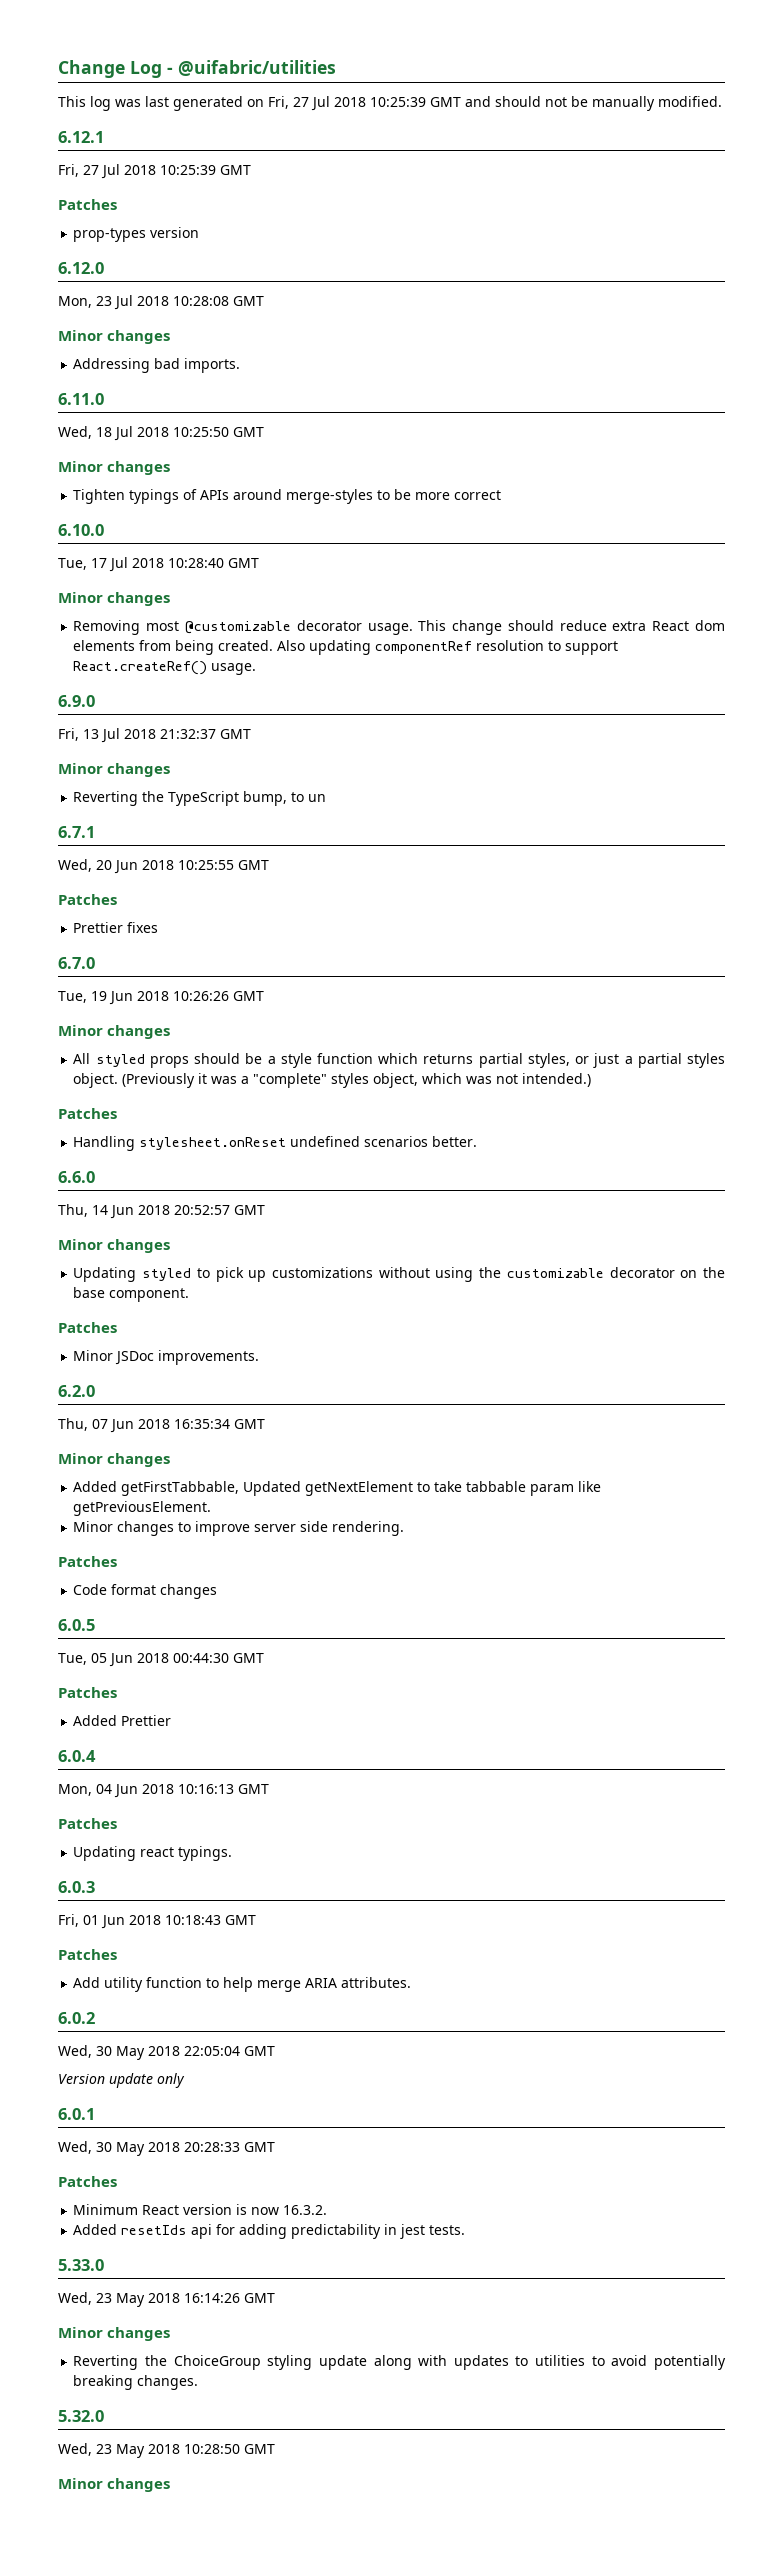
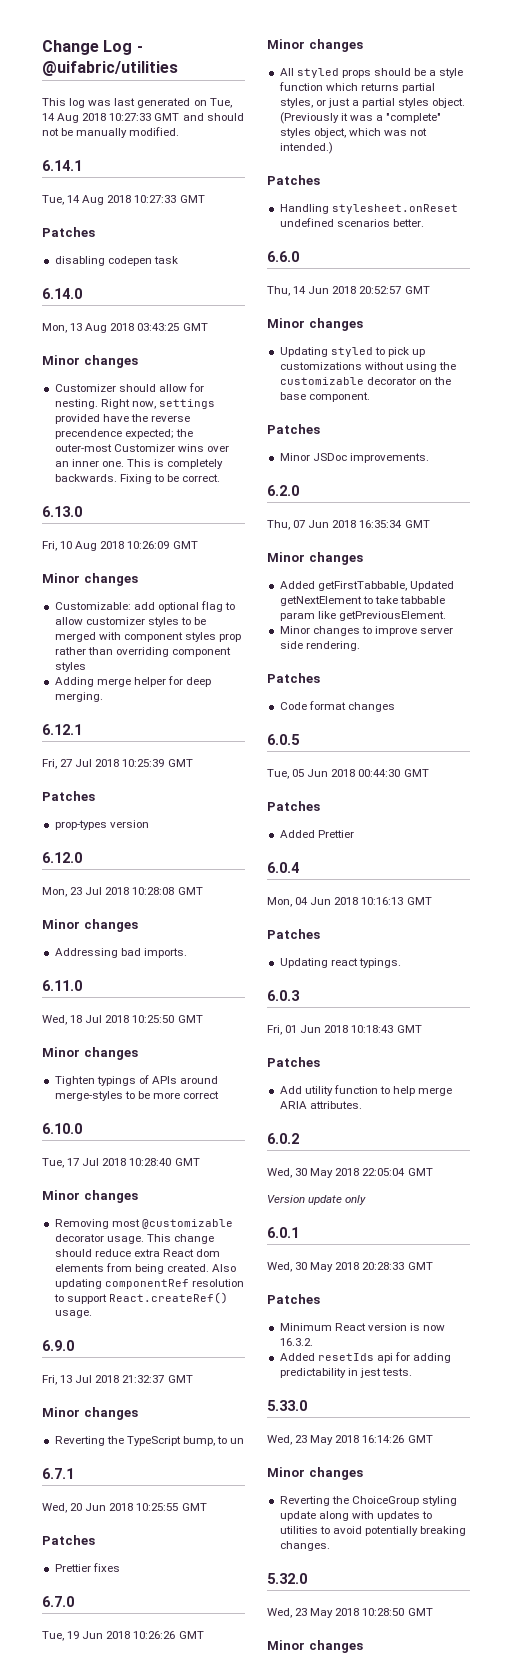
[268,96,426,111] Fri, 27 Jul 2018 10:25:39 -> [209,98,232,108] [42,113,152,123] Tue, 14 Aug 2018 10:27:33
(722, 101) none -> [42,160,82,171] [42,195,205,205] [42,227,95,237] [54,256,178,266] [42,288,82,299] [42,323,208,333] [42,355,138,368] [54,383,204,392] [54,399,215,409] [54,414,190,424] [54,429,193,439] [54,444,229,452] [54,459,224,469] [54,474,221,484] [42,506,82,517] [42,541,198,551] [42,573,138,586] [54,601,236,612] [54,617,207,627] [54,632,242,642] [54,647,231,657] [54,662,86,672] [54,676,212,687] [54,692,103,702] // 6.14.1 // Tue, 14 Aug 2018 10:27:33 GMT // Patches // disabling codepen task // 6.14.0 // Mon, 13 Aug 2018 03:43:25 GMT // Minor changes // Customizer should allow for nesting. Right now, settings provided have the reverse precendence expected; the outer-most Customizer wins over an inner one. This is completely backwards. Fixing to be correct. // 6.13.0 // Fri, 10 Aug 2018 10:26:09 GMT // Minor changes // Customizable: add optional flag to allow customizer styles to be merged with component styles prop rather than overriding component styles // Adding merge helper for deep merging.

